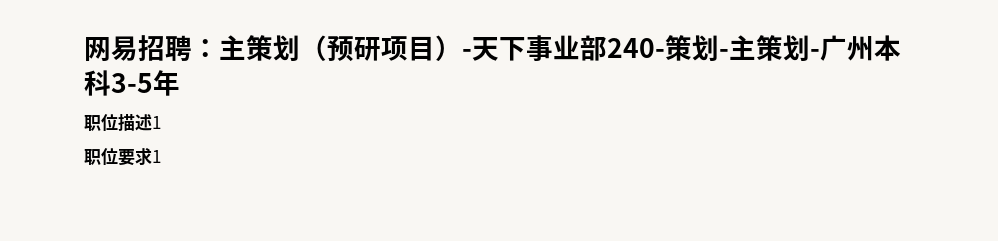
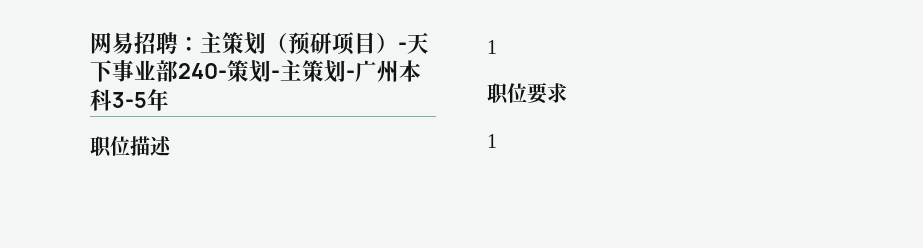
(152, 122) none -> (172, 146) //
(152, 156) none -> (567, 93) //

